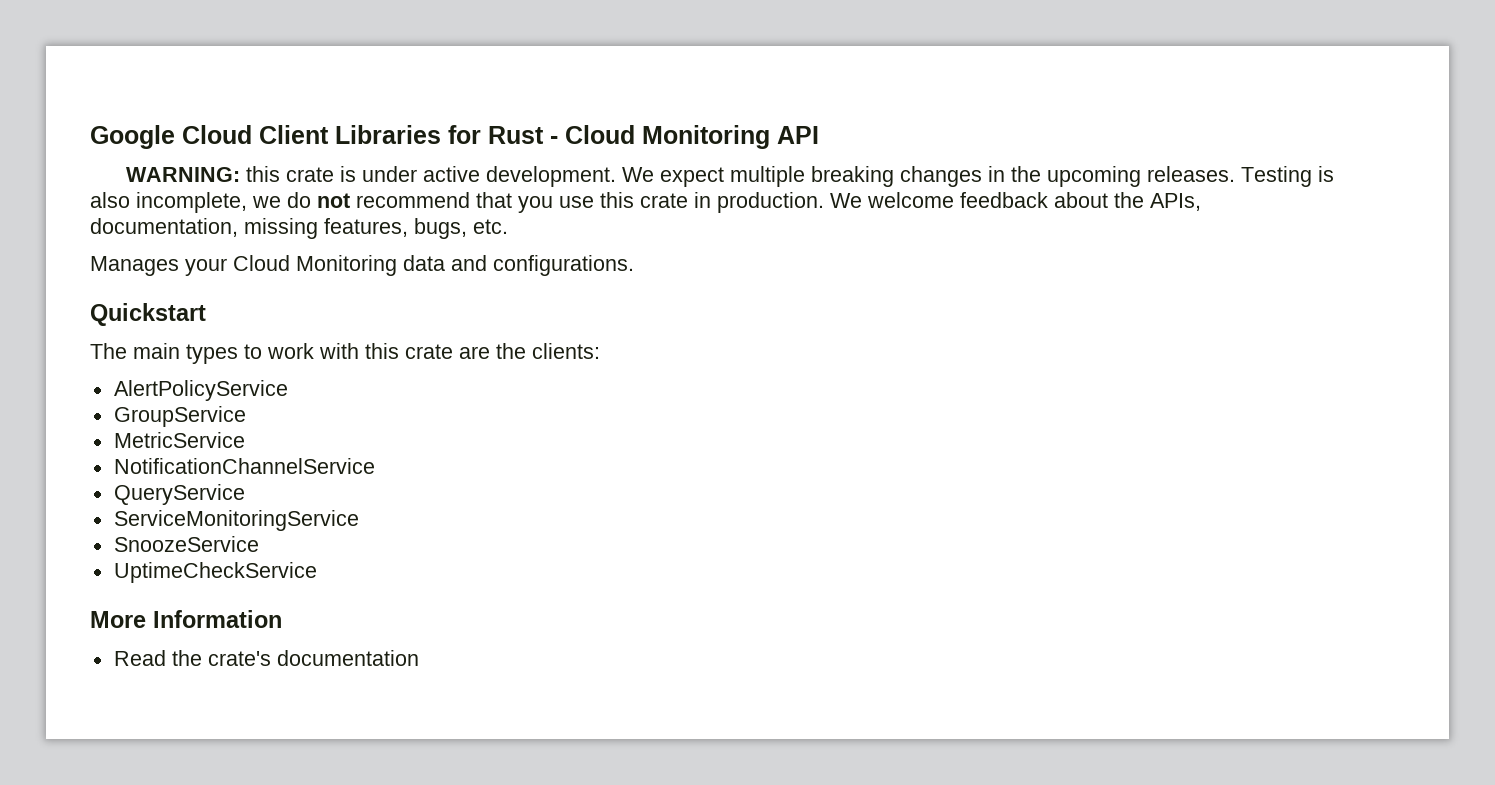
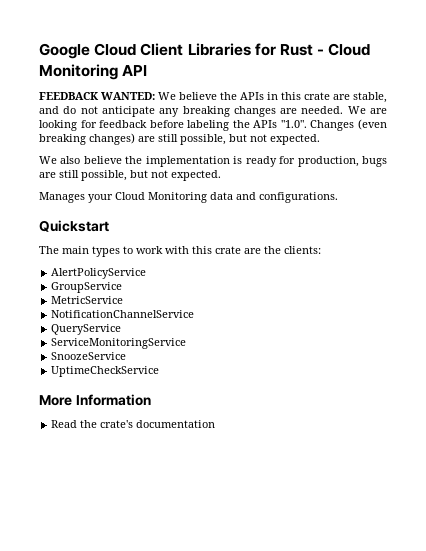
[126,166,1335,187] [90,192,1201,213] [90,218,508,239] WARNING: this crate is under active development. We expect multiple breaking changes in the upcoming releases. Testing is also incomplete, we do not recommend that you use this crate in production. We welcome feedback about the APIs, documentation, missing features, bugs, etc. -> [39,92,387,103] [39,106,388,117] [39,119,387,131] [39,133,320,145] [39,156,388,167] [39,170,221,181] FEEDBACK WANTED: We believe the APIs in this crate are stable, and do not anticipate any breaking changes are needed. We are looking for feedback before labeling the APIs "1.0". Changes (even breaking changes) are still possible, but not expected. // We also believe the implementation is ready for production, bugs are still possible, but not expected.

